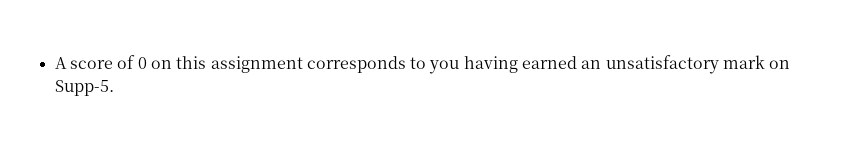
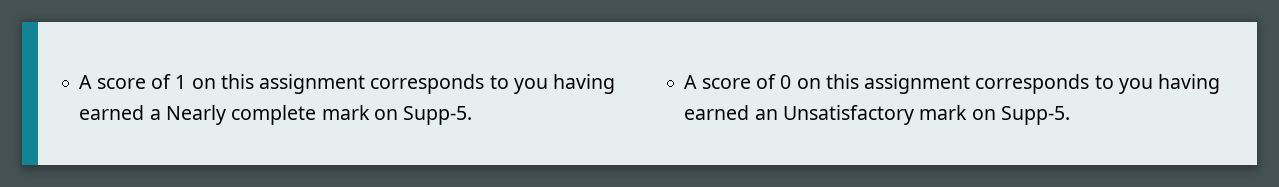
[54,55,136,69] A score of -> [79,74,616,94] [79,105,473,125] [684,74,776,89] A score of 1 on this assignment corresponds to you having earned a Nearly complete mark on Supp-5. // A score of
[605,55,719,74] unsatisfactory -> [782,105,914,125] Unsatisfactory

